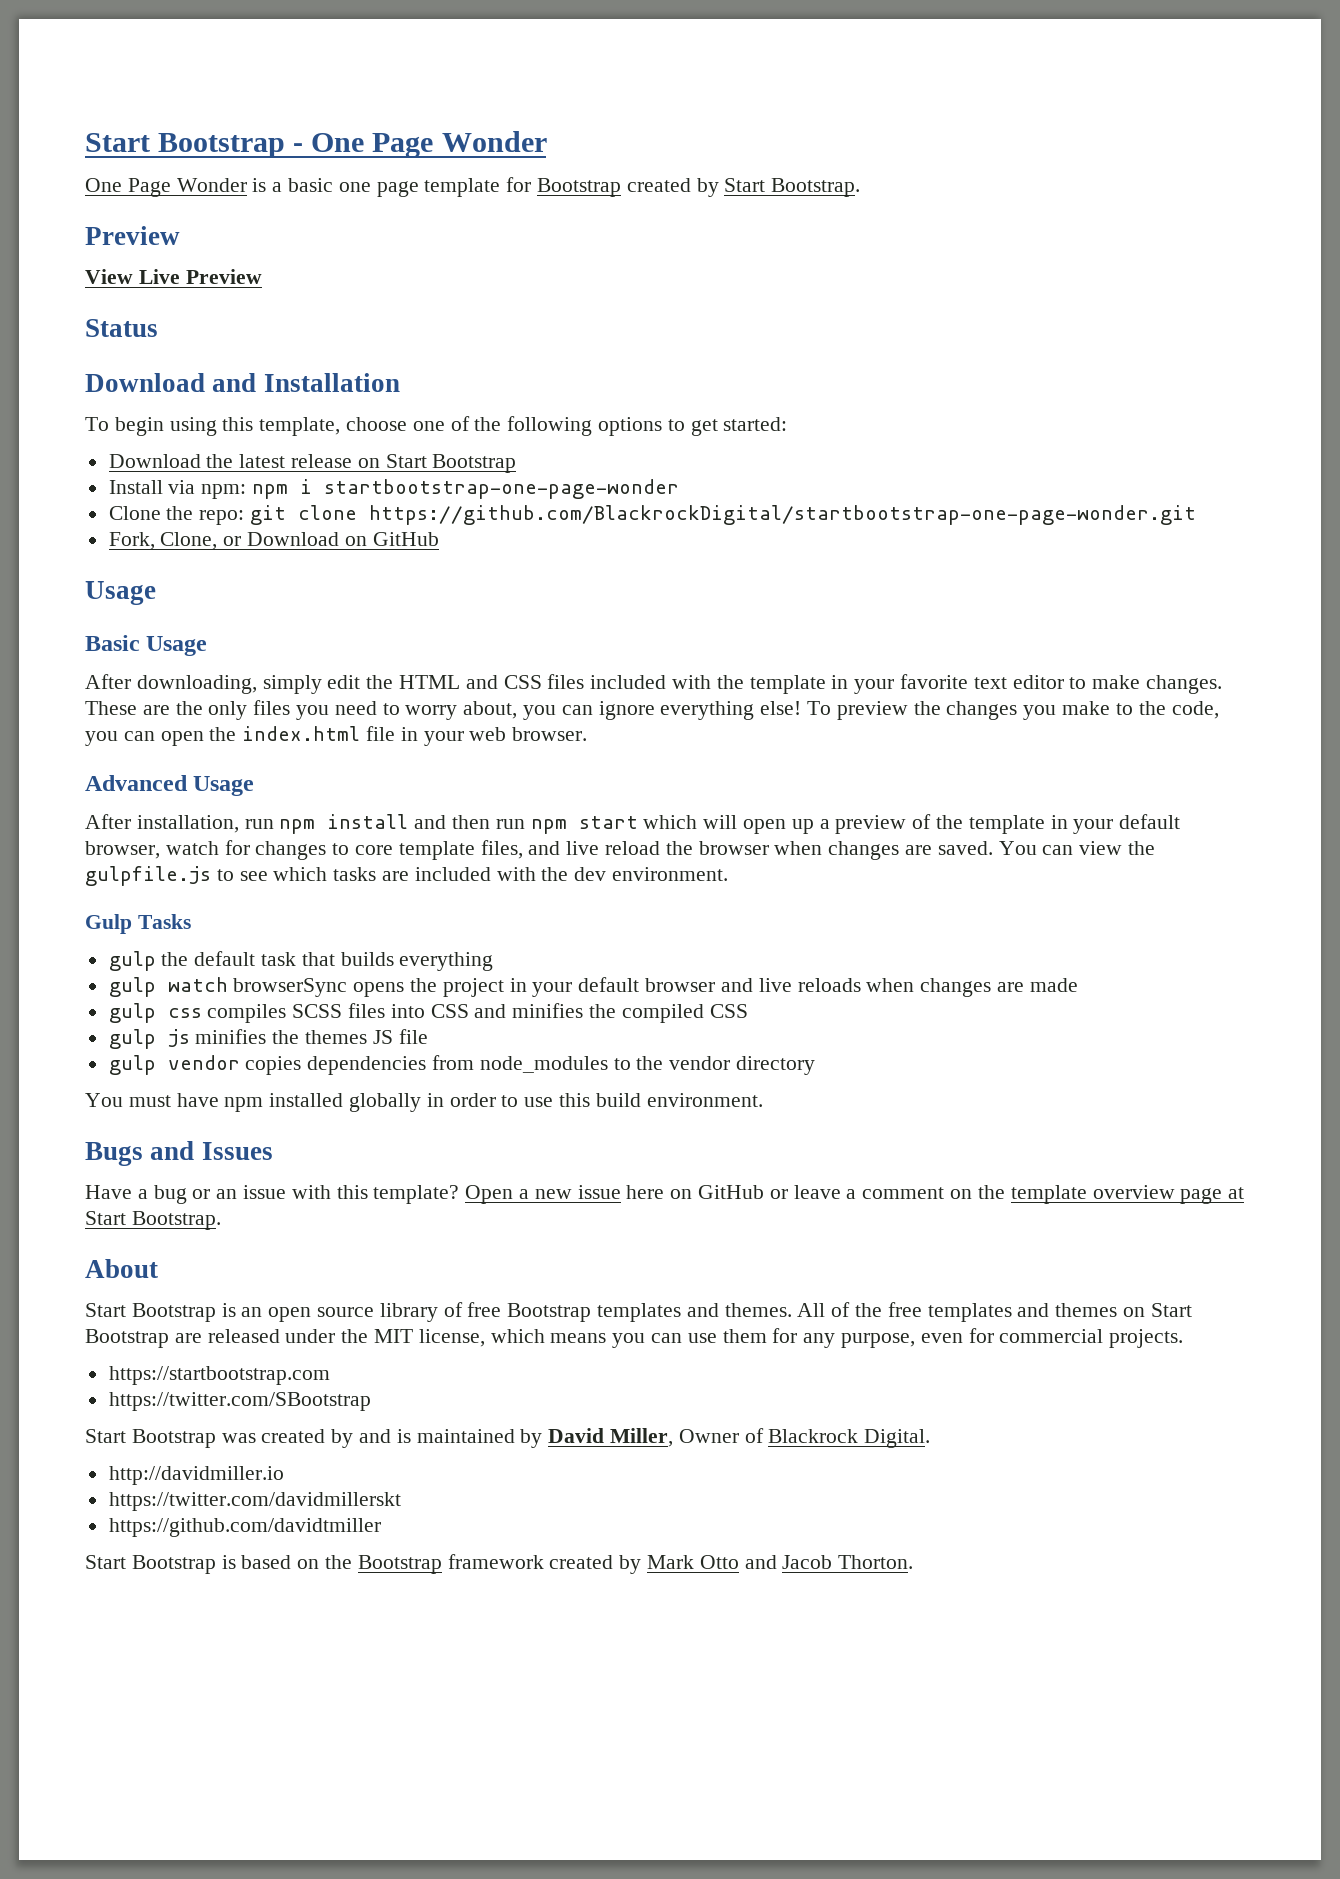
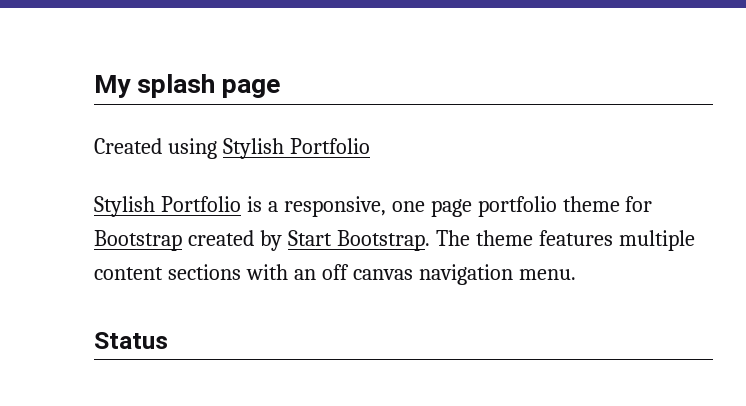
[85,131,547,158] [85,178,247,197] Start Bootstrap - One Page Wonder // One Page Wonder -> [94,74,281,98] [94,138,370,159] [94,196,241,217] My splash page // Created using Stylish Portfolio // Stylish Portfolio
[288,178,334,192] basic -> [283,196,386,217] responsive,
[424,178,501,197] template -> [477,196,620,217] portfolio theme
[85,226,180,245] [85,269,262,284] [85,319,158,337] [85,373,400,392] [85,416,788,436] [108,454,517,473] [108,479,680,499] [108,505,1197,525] [108,532,439,550] [85,581,156,605] [85,635,208,656] [85,674,1223,694] [85,700,1219,720] [85,726,588,746] [85,775,255,796] [85,814,1181,834] [85,840,1156,860] [85,866,729,886] [85,914,191,934] [108,951,494,971] [108,977,1078,997] [108,1003,748,1023] [108,1029,428,1049] [108,1055,816,1075] [85,1093,763,1112] [85,1141,273,1166] [85,1185,1245,1204] [85,1211,221,1230] [85,1259,158,1278] [85,1302,1192,1322] [85,1328,1184,1348] [108,1366,330,1385] [108,1392,371,1411] [85,1428,931,1448] [108,1466,284,1485] [108,1492,401,1511] [108,1518,381,1537] [85,1554,914,1574] // Preview // View Live Preview // Status // Download and Installation // To begin using this template, choose one of the following options to get started: // Download the latest release on Start Bootstrap // Install via npm: npm i startbootstrap-one-page-wonder // Clone the repo: git clone https://github.com/BlackrockDigital/startbootstrap-one-page-wonder.git // Fork, Clone, or Download on GitHub // Usage // Basic Usage // After downloading, simply edit the HTML and CSS files included with the template in your favorite text editor to make changes. These are the only files you need to worry about, you can ignore everything else! To preview the changes you make to the code, you can open the index.html file in your web browser. // Advanced Usage // After installation, run npm install and then run npm start which will open up a preview of the template in your default browser, watch for changes to core template files, and live reload the browser when changes are saved. You can view the gulpfile.js to see which tasks are included with the dev environment. // Gulp Tasks // gulp the default task that builds everything // gulp watch browserSync opens the project in your default browser and live reloads when changes are made // gulp css compiles SCSS files into CSS and minifies the compiled CSS // gulp js minifies the themes JS file // gulp vendor copies dependencies from node_modules to the vendor directory // You must have npm installed globally in order to use this build environment. // Bugs and Issues // Have a bug or an issue with this template? Open a new issue here on GitHub or leave a comment on the template overview page at Start Bootstrap. // About // Start Bootstrap is an open source library of free Bootstrap templates and themes. All of the free templates and themes on Start Bootstrap are released under the MIT license, which means you can use them for any purpose, even for commercial projects. // https://startbootstrap.com // https://twitter.com/SBootstrap // Start Bootstrap was created by and is maintained by David Miller, Owner of Blackrock Digital. // http://davidmiller.io // https://twitter.com/davidmillerskt // https://github.com/davidtmiller // Start Bootstrap is based on the Bootstrap framework created by Mark Otto and Jacob Thorton. -> [435,230,695,251] [94,264,576,285] [94,332,168,349] The theme features multiple content sections with an off canvas navigation menu. // Status

